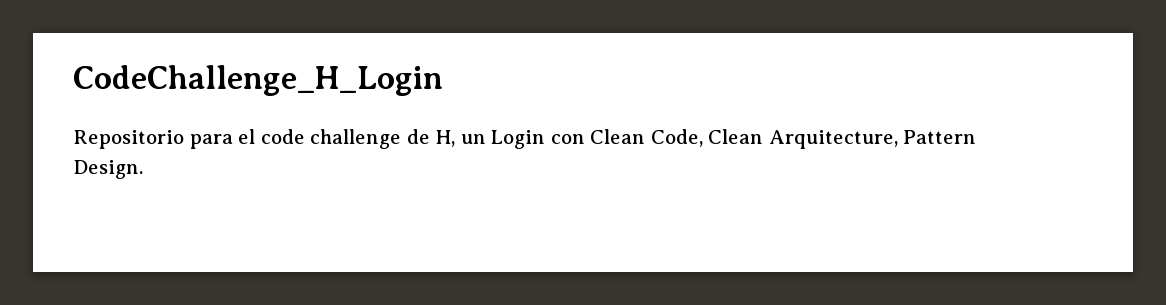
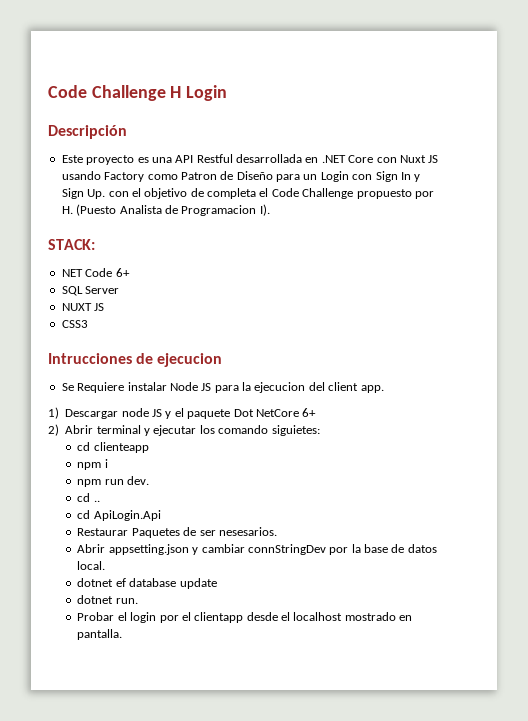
[73,65,443,96] [73,129,977,149] [73,160,143,179] CodeChallenge_H_Login // Repositorio para el code challenge de H, un Login con Clean Code, Clean Arquitecture, Pattern Design. -> [48,85,228,101] [48,125,127,139] [61,154,439,165] [61,171,421,182] [61,188,434,199] [61,204,270,216] [48,239,95,250] [61,268,130,277] [61,286,120,296] [61,303,105,311] [61,320,88,328] [48,353,223,367] [61,382,384,393] [48,407,317,419] [48,424,320,436] [77,442,149,453] [77,459,108,470] [77,476,150,487] [77,493,100,502] [77,510,161,521] [77,527,277,538] [77,544,437,555] [77,561,106,570] [77,578,217,589] [77,595,138,604] [77,612,413,623] [77,629,123,640] Code Challenge H Login // Descripción // Este proyecto es una API Restful desarrollada en .NET Core con Nuxt JS usando Factory como Patron de Diseño para un Login con Sign In y Sign Up. con el objetivo de completa el Code Challenge propuesto por H. (Puesto Analista de Programacion I). // STACK: // NET Code 6+ // SQL Server // NUXT JS // CSS3 // Intrucciones de ejecucion // Se Requiere instalar Node JS para la ejecucion del client app. // 1) Descargar node JS y el paquete Dot NetCore 6+ // 2) Abrir terminal y ejecutar los comando siguietes: // cd clienteapp // npm i // npm run dev. // cd .. // cd ApiLogin.Api // Restaurar Paquetes de ser nesesarios. // Abrir appsetting.json y cambiar connStringDev por la base de datos local. // dotnet ef database update // dotnet run. // Probar el login por el clientapp desde el localhost mostrado en pantalla.

